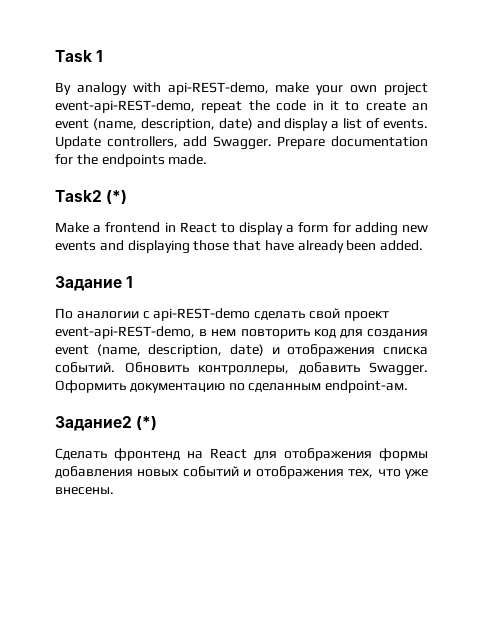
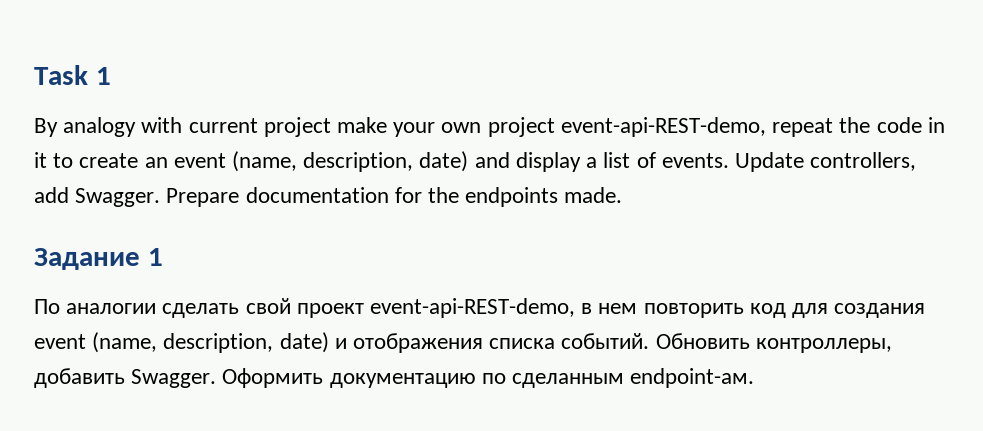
[167,82,269,95] api-REST-demo, -> [188,117,331,137] current project
[55,190,128,205] [55,222,428,236] [55,240,424,254] // Task2 (*) // Make a frontend in React to display a form for adding new events and displaying those that have already been added. -> (623, 195) none
[142,308,251,321] с api-REST-demo -> (157, 308) none
[55,416,158,431] [55,448,428,461] [55,466,428,479] [55,487,114,495] // Задание2 (*) // Сделать фронтенд на React для отображения формы добавления новых событий и отображения тех, что уже внесены. -> (755, 378) none

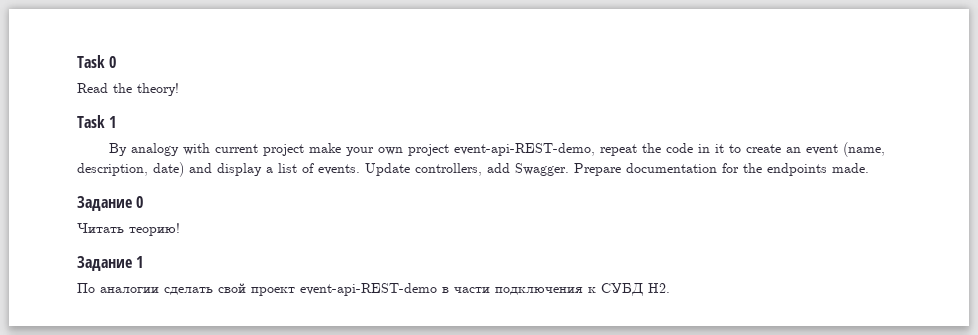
[34,65,88,85] Task -> [77,55,117,68] [77,83,179,96] [77,115,105,128] Task 0 // Read the theory! // Task
(623, 195) none -> [77,196,144,211] [77,223,180,236] // Задание 0 // Читать теорию!
[370,298,926,318] [34,332,892,353] [34,368,755,388] event-api-REST-demo, в нем повторить код для создания event (name, description, date) и отображения списка событий. Обновить контроллеры, добавить Swagger. Оформить документацию по сделанным endpoint-ам. -> [300,283,670,296] event-api-REST-demo в части подключения к СУБД H2.

